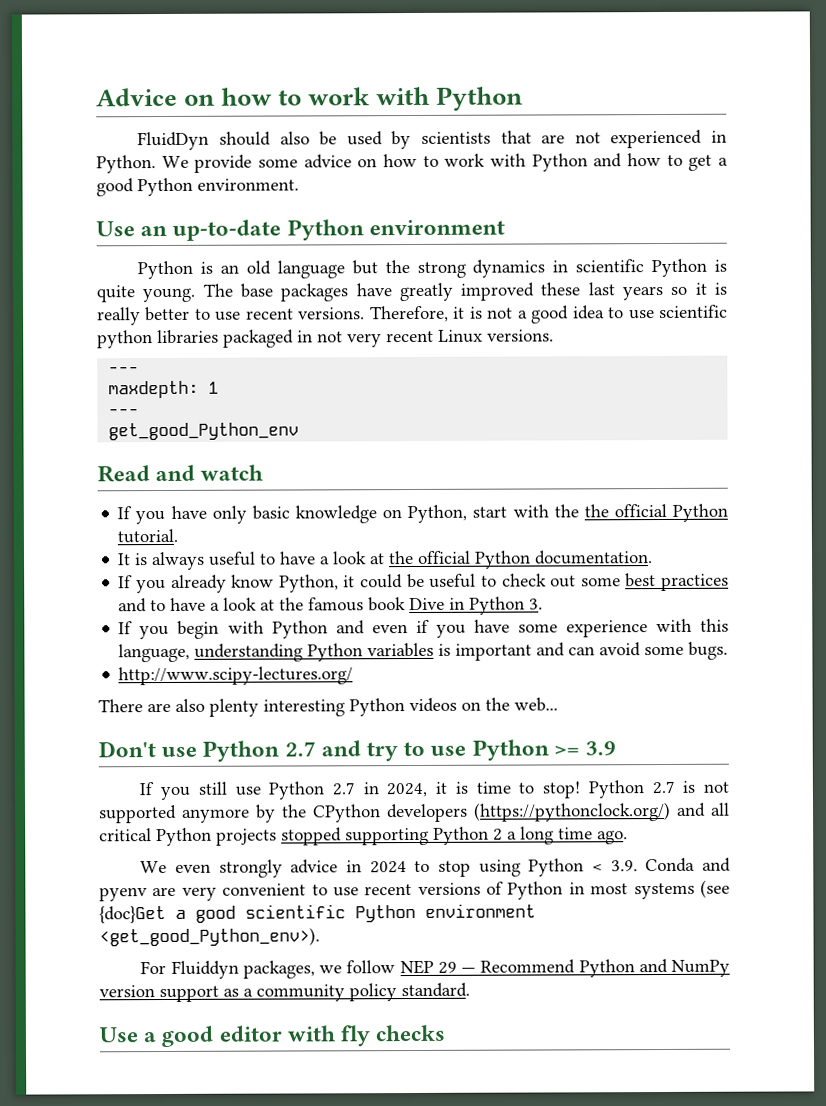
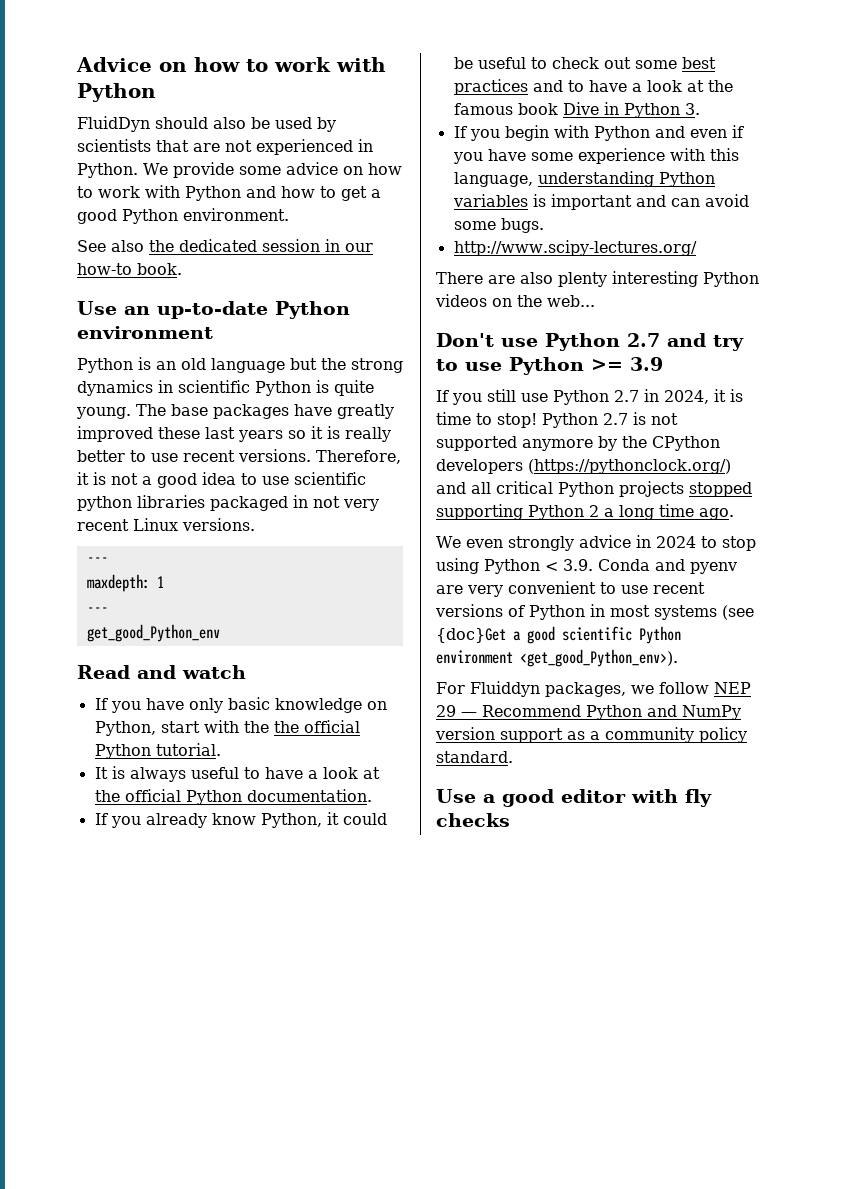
(299, 184) none -> [77,239,373,252] [77,263,182,275] // See also the dedicated session in our how-to book.

